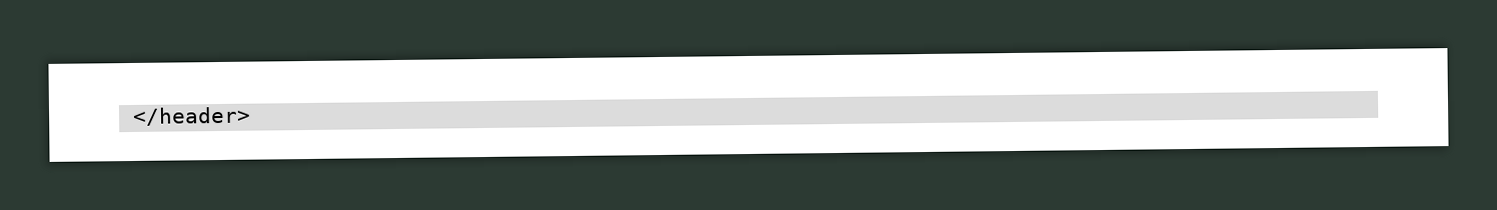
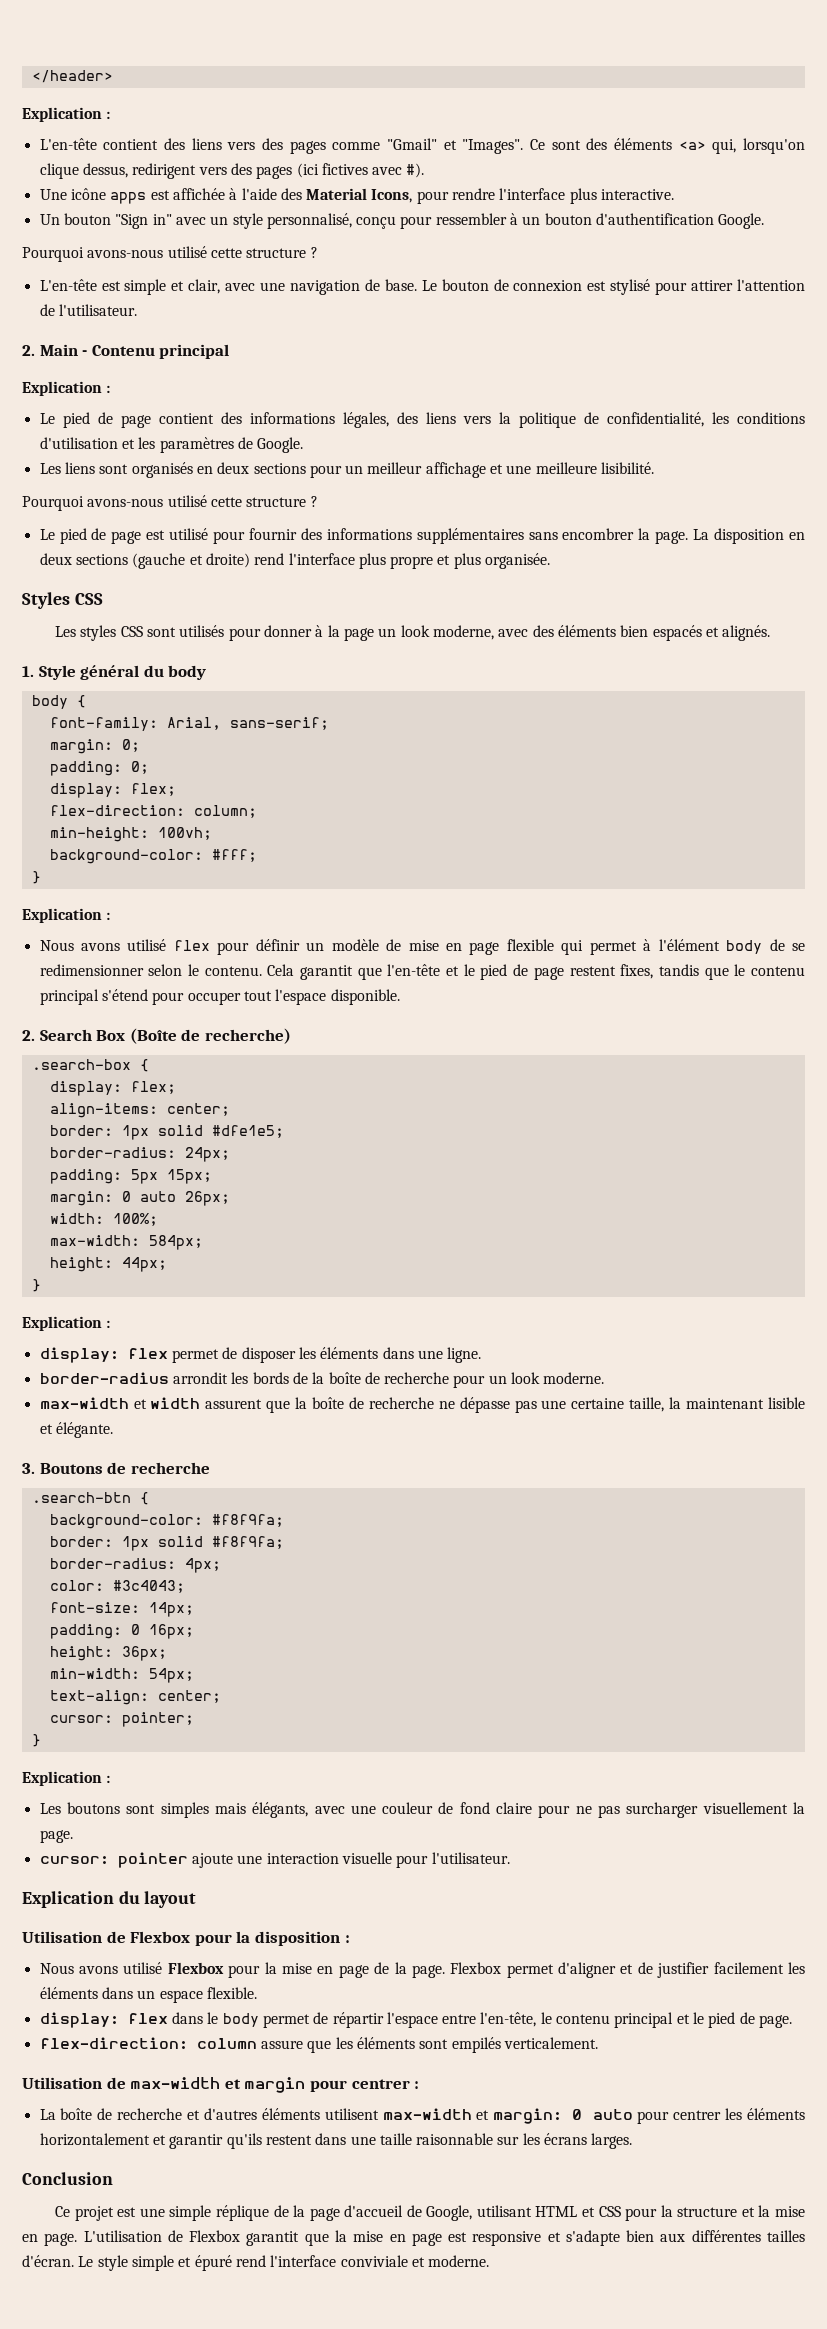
(251, 116) none -> [22,107,111,122] [39,138,805,154] [39,163,425,179] [39,188,675,204] [39,213,765,229] [22,246,318,262] [39,279,806,295] [39,304,137,316] [22,344,230,359] [22,381,111,396] [39,412,805,428] [39,437,304,453] [39,462,655,478] [22,495,318,511] [39,528,805,544] [39,553,551,569] [22,592,103,609] [55,625,771,641] [22,665,207,680] [31,695,86,709] [49,717,329,731] [49,739,140,754] [49,761,149,776] [49,783,176,798] [49,805,257,818] [49,827,212,842] [49,849,257,864] [31,871,41,884] [22,908,111,923] [39,939,806,955] [39,964,805,980] [39,989,400,1005] [22,1028,291,1044] [31,1059,149,1072] [49,1081,176,1096] [49,1103,230,1118] [49,1125,284,1140] [49,1147,230,1162] [49,1169,212,1184] [49,1191,230,1206] [49,1213,158,1226] [49,1235,203,1250] [49,1257,167,1272] [31,1279,41,1292] [22,1316,111,1331] [39,1347,482,1363] [39,1372,605,1388] [39,1397,805,1413] [39,1422,113,1438] [22,1462,210,1474] [31,1492,149,1505] [49,1514,284,1529] [49,1536,284,1551] [49,1558,221,1573] [49,1580,185,1593] [49,1602,194,1617] [49,1624,194,1639] [49,1646,167,1661] [49,1668,194,1683] [49,1690,221,1705] [49,1712,194,1727] [31,1734,41,1747] [22,1771,111,1786] [39,1802,806,1818] [39,1830,73,1843] [39,1852,510,1868] [22,1891,197,1908] [22,1931,350,1946] [39,1962,806,1978] [39,1987,257,2003] [39,2012,793,2028] [39,2037,598,2053] [22,2077,420,2093] [39,2108,806,2124] [39,2133,633,2149] [22,2172,113,2185] [55,2205,805,2221] [22,2230,806,2246] [22,2255,490,2271] // Explication : // L'en-tête contient des liens vers des pages comme "Gmail" et "Images". Ce sont des éléments <a> qui, lorsqu'on clique dessus, redirigent vers des pages (ici fictives avec #). // Une icône apps est affichée à l'aide des Material Icons, pour rendre l'interface plus interactive. // Un bouton "Sign in" avec un style personnalisé, conçu pour ressembler à un bouton d'authentification Google. // Pourquoi avons-nous utilisé cette structure ? // L'en-tête est simple et clair, avec une navigation de base. Le bouton de connexion est stylisé pour attirer l'attention de l'utilisateur. // 2. Main - Contenu principal // Explication : // Le pied de page contient des informations légales, des liens vers la politique de confidentialité, les conditions d'utilisation et les paramètres de Google. // Les liens sont organisés en deux sections pour un meilleur affichage et une meilleure lisibilité. // Pourquoi avons-nous utilisé cette structure ? // Le pied de page est utilisé pour fournir des informations supplémentaires sans encombrer la page. La disposition en deux sections (gauche et droite) rend l'interface plus propre et plus organisée. // Styles CSS // Les styles CSS sont utilisés pour donner à la page un look moderne, avec des éléments bien espacés et alignés. // 1. Style général du body // body { // font-family: Arial, sans-serif; // margin: 0; // padding: 0; // display: flex; // flex-direction: column; // min-height: 100vh; // background-color: #fff; // } // Explication : // Nous avons utilisé flex pour définir un modèle de mise en page flexible qui permet à l'élément body de se redimensionner selon le contenu. Cela garantit que l'en-tête et le pied de page restent fixes, tandis que le contenu principal s'étend pour occuper tout l'espace disponible. // 2. Search Box (Boîte de recherche) // .search-box { // display: flex; // align-items: center; // border: 1px solid #dfe1e5; // border-radius: 24px; // padding: 5px 15px; // margin: 0 auto 26px; // width: 100%; // max-width: 584px; // height: 44px; // } // Explication : // display: flex permet de disposer les éléments dans une ligne. // border-radius arrondit les bords de la boîte de recherche pour un look moderne. // max-width et width assurent que la boîte de recherche ne dépasse pas une certaine taille, la maintenant lisible et élégante. // 3. Boutons de recherche // .search-btn { // background-color: #f8f9fa; // border: 1px solid #f8f9fa; // border-radius: 4px; // color: #3c4043; // font-size: 14px; // padding: 0 16px; // height: 36px; // min-width: 54px; // text-align: center; // cursor: pointer; // } // Explication : // Les boutons sont simples mais élégants, avec une couleur de fond claire pour ne pas surcharger visuellement la page. // cursor: pointer ajoute une interaction visuelle pour l'utilisateur. // Explication du layout // Utilisation de Flexbox pour la disposition : // Nous avons utilisé Flexbox pour la mise en page de la page. Flexbox permet d'aligner et de justifier facilement les éléments dans un espace flexible. // display: flex dans le body permet de répartir l'espace entre l'en-tête, le contenu principal et le pied de page. // flex-direction: column assure que les éléments sont empilés verticalement. // Utilisation de max-width et margin pour centrer : // La boîte de recherche et d'autres éléments utilisent max-width et margin: 0 auto pour centrer les éléments horizontalement et garantir qu'ils restent dans une taille raisonnable sur les écrans larges. // Conclusion // Ce projet est une simple réplique de la page d'accueil de Google, utilisant HTML et CSS pour la structure et la mise en page. L'utilisation de Flexbox garantit que la mise en page est responsive et s'adapte bien aux différentes tailles d'écran. Le style simple et épuré rend l'interface conviviale et moderne.

